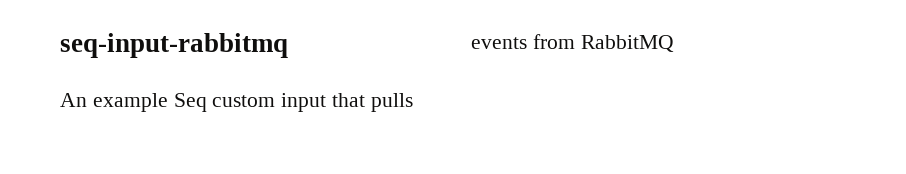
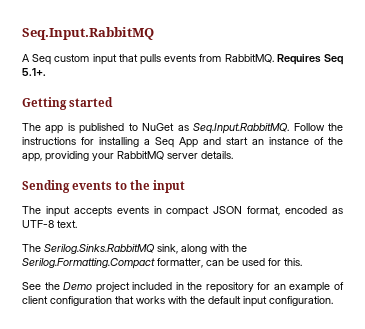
[60,33,288,58] [60,93,168,112] seq-input-rabbitmq // An example -> [22,27,154,40] [22,54,30,62] Seq.Input.RabbitMQ // A
[580,35,674,52] RabbitMQ -> [224,54,343,65] [22,68,46,76] [22,97,114,110] [22,123,344,134] [22,137,343,148] [22,151,233,162] [22,180,186,193] [22,206,343,217] [22,220,77,228] [22,244,247,254] [22,258,302,269] [22,282,344,293] [22,296,333,307] RabbitMQ. Requires Seq 5.1+. // Getting started // The app is published to NuGet as Seq.Input.RabbitMQ. Follow the instructions for installing a Seq App and start an instance of the app, providing your RabbitMQ server details. // Sending events to the input // The input accepts events in compact JSON format, encoded as UTF-8 text. // The Serilog.Sinks.RabbitMQ sink, along with the Serilog.Formatting.Compact formatter, can be used for this. // See the Demo project included in the repository for an example of client configuration that works with the default input configuration.

